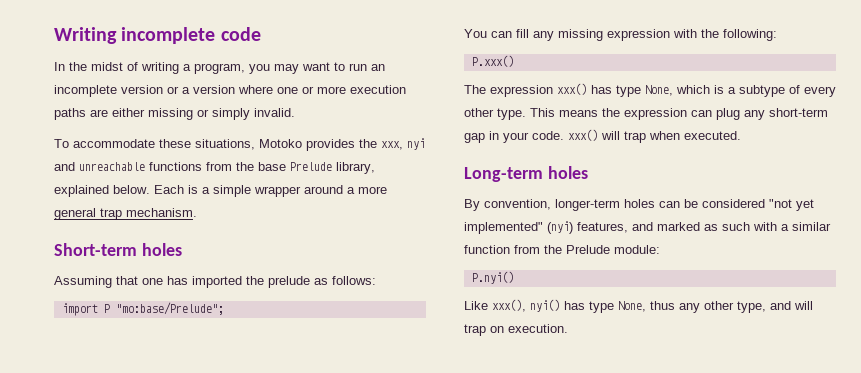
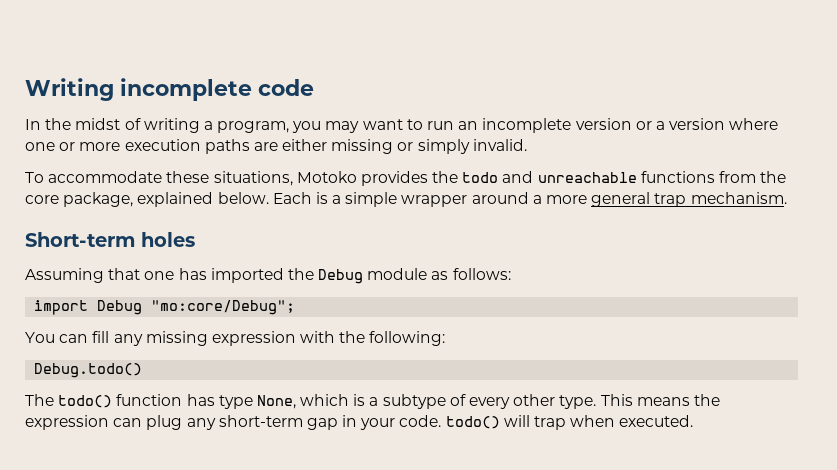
[381,138,425,150] xxx, nyi -> [462,172,499,183] todo
[258,162,375,174] base Prelude library, -> [25,192,134,207] core package,
[268,276,310,288] prelude -> [318,268,428,284] Debug module
[103,302,224,315] P "mo:base/Prelude"; -> [97,300,296,315] Debug "mo:core/Debug";
[471,55,514,67] P.xxx() -> [34,363,143,378] Debug.todo()
[490,83,587,97] expression xxx() -> [58,394,183,408] todo() function
[568,129,598,141] xxx() -> [445,416,500,429] todo()
[464,166,588,182] [464,199,814,211] [464,221,831,234] [464,245,660,254] [471,271,514,284] [464,299,813,313] [464,324,568,336] // Long-term holes // By convention, longer-term holes can be considered "not yet implemented" (nyi) features, and marked as such with a similar function from the Prelude module: // P.nyi() // Like xxx(), nyi() has type None, thus any other type, and will trap on execution. -> (694, 421) none

